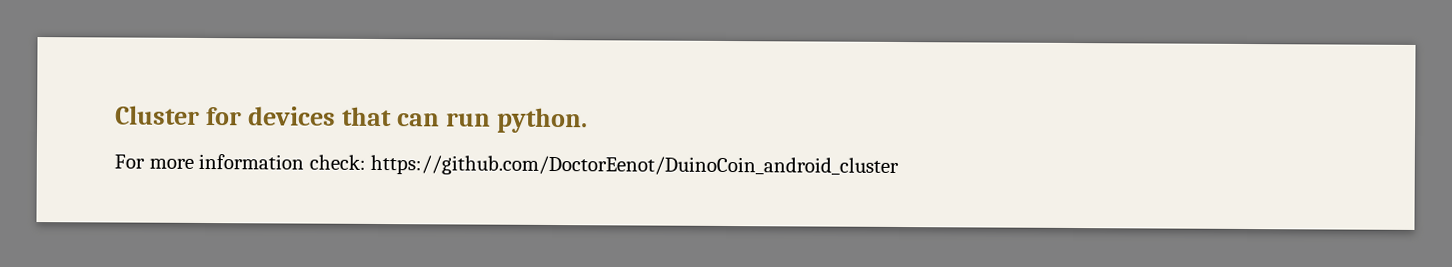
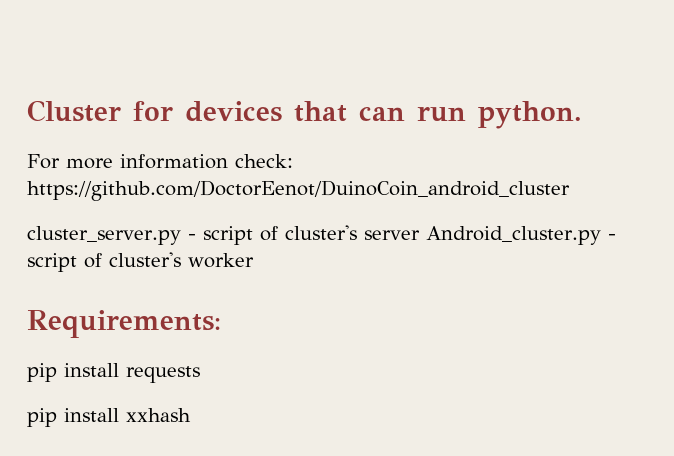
(900, 166) none -> [27,225,616,245] [27,252,254,272] [27,310,221,338] [27,363,200,383] [27,408,191,427] // cluster_server.py - script of cluster's server Android_cluster.py - script of cluster's worker // Requirements: // pip install requests // pip install xxhash

